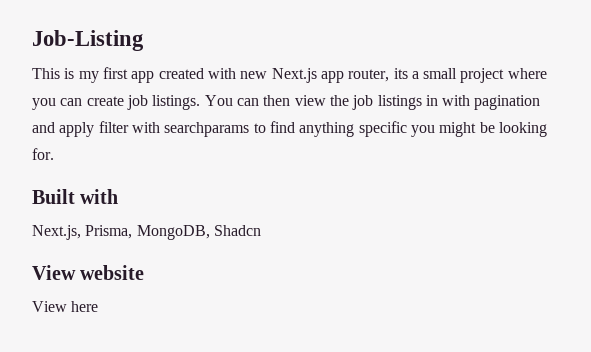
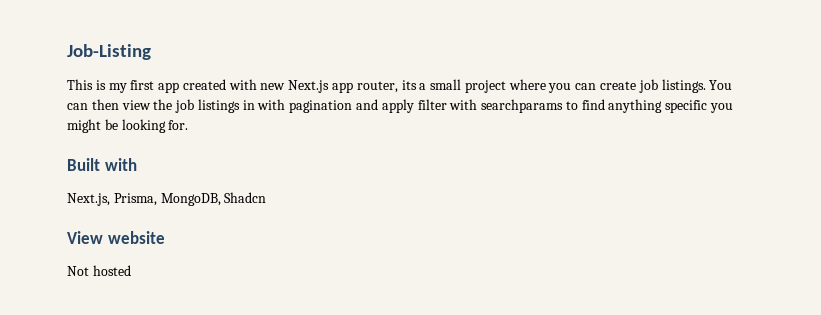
[32,301,99,312] View here -> [67,265,131,276] Not hosted

